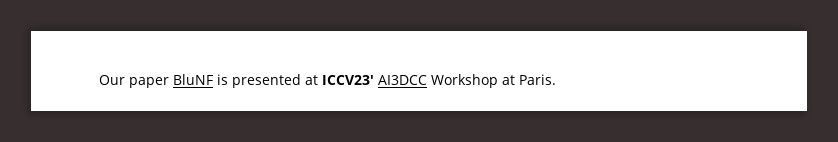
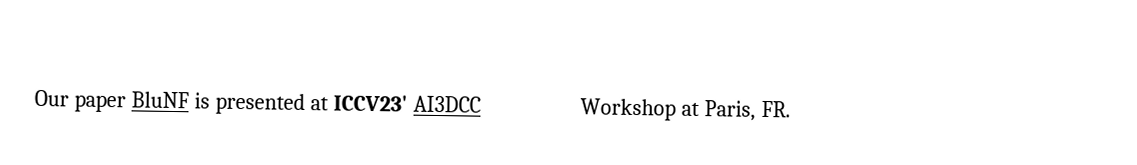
[519,74,556,85] Paris. -> [703,100,791,121] Paris, FR.

